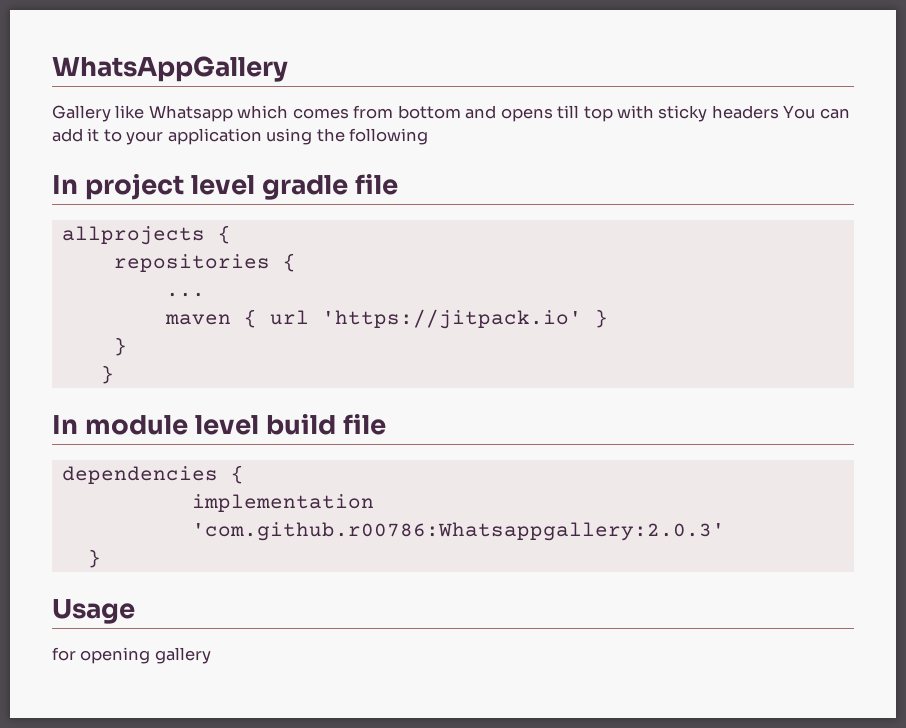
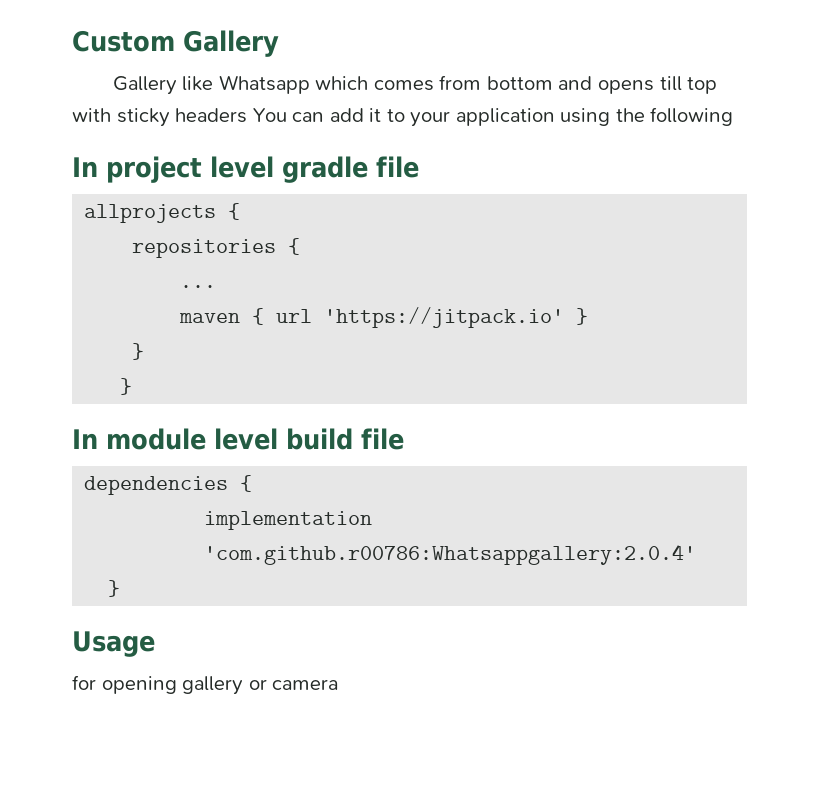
[52,56,288,82] WhatsAppGallery -> [72,30,279,57] Custom Gallery
[191,522,725,541] 'com.github.r00786:Whatsappgallery:2.0.3' -> [204,544,697,565] 'com.github.r00786:Whatsappgallery:2.0.4'
(211, 655) none -> [248,679,339,690] or camera

